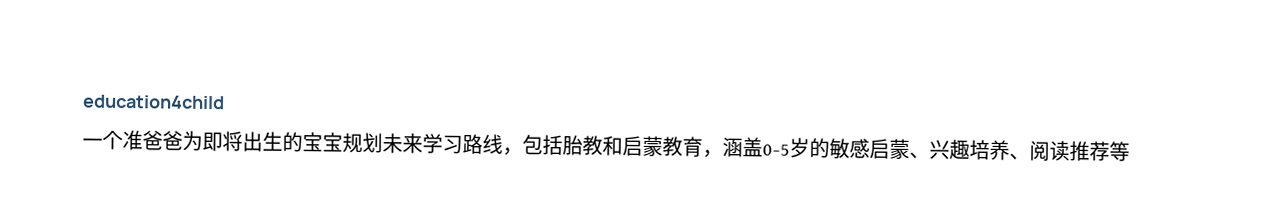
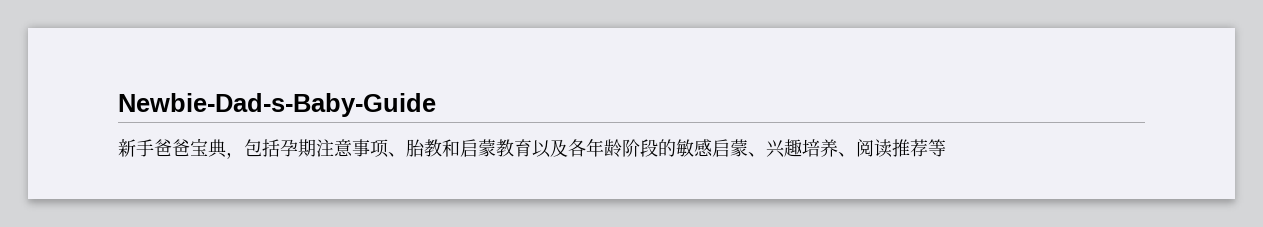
[82,94,225,110] [82,130,810,158] education4child // 一个准爸爸为即将出生的宝宝规划未来学习路线，包括胎教和启蒙教育，涵盖0-5岁 -> [118,93,436,117] [118,138,658,159] Newbie-Dad-s-Baby-Guide // 新手爸爸宝典，包括孕期注意事项、胎教和启蒙教育以及各年龄阶段

